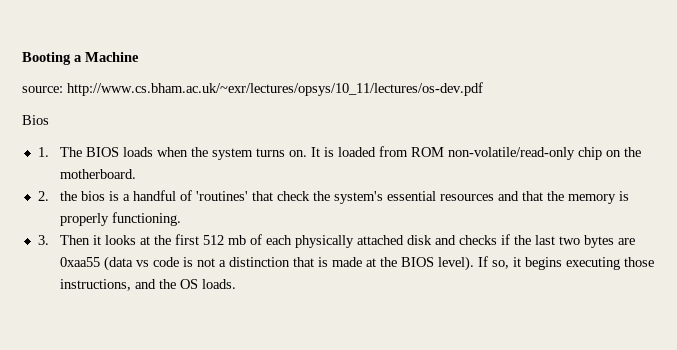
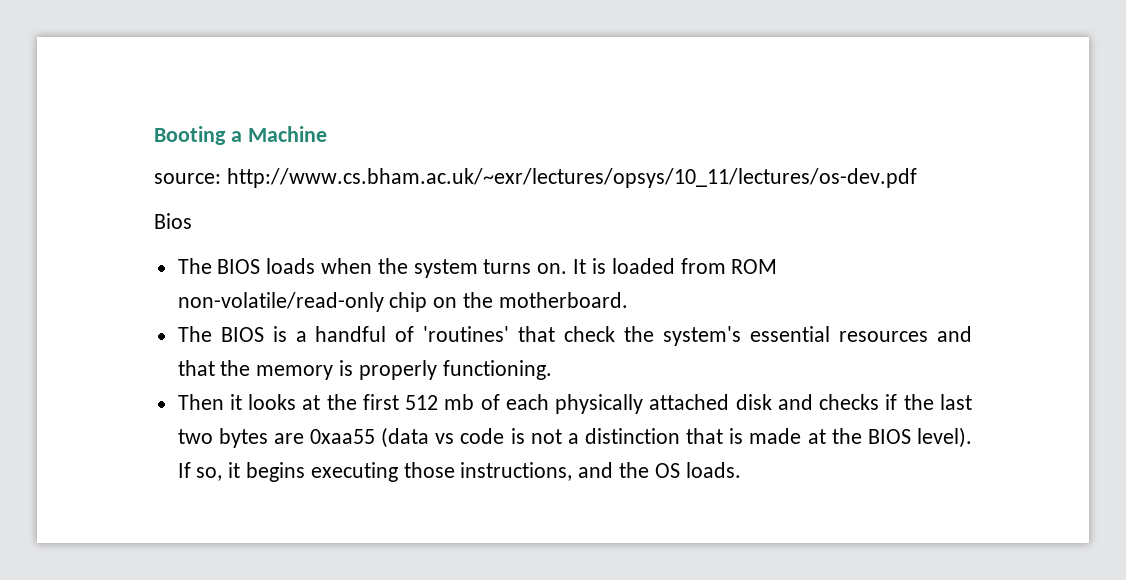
[37,147,49,157] 1. -> (192, 221) none
[37,191,105,201] 2. the bios -> [177,326,264,342] The BIOS
[37,235,49,245] 3. -> (552, 370) none

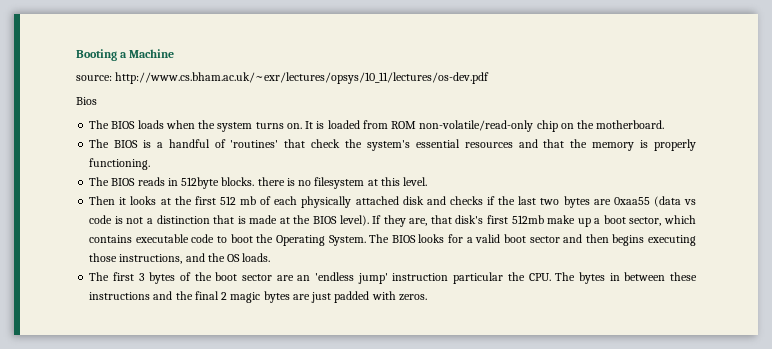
(552, 370) none -> [89,177,428,189] // The BIOS reads in 512byte blocks. there is no filesystem at this level.
[196,462,241,481] so, it -> [383,215,696,227] [89,234,609,246] they are, that disk's first 512mb make up a boot sector, which contains executable code to boot the Operating System. The BIOS looks for a valid boot sector and then
(741, 470) none -> [89,272,697,284] [89,291,427,303] // The first 3 bytes of the boot sector are an 'endless jump' instruction particular the CPU. The bytes in between these instructions and the final 2 magic bytes are just padded with zeros.

